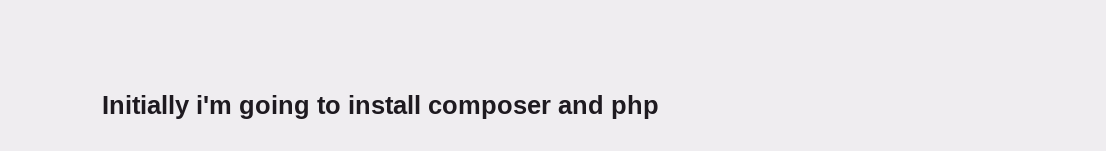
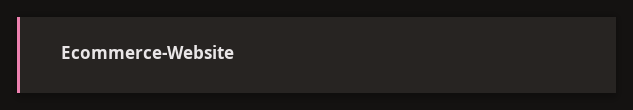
[102,95,659,119] Initially i'm going to install composer and php -> [61,45,234,59] Ecommerce-Website

